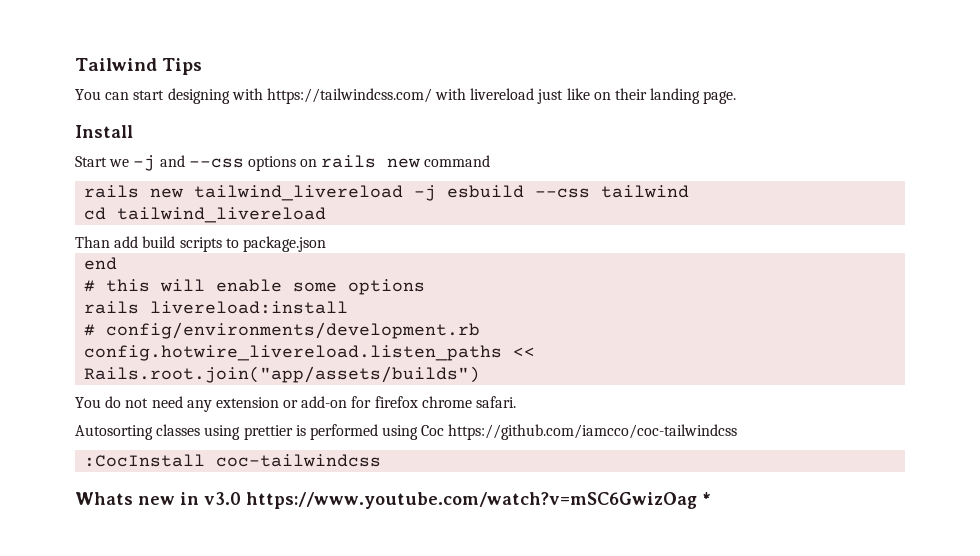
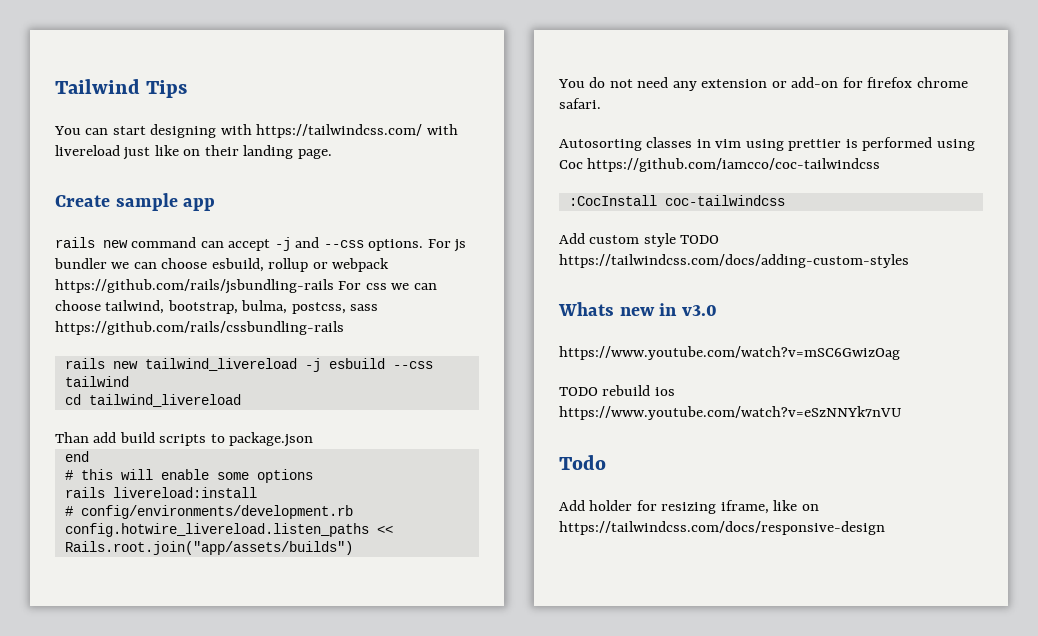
[75,125,133,138] [75,155,491,171] Install // Start we -j and --css options on rails new command -> [55,193,216,211] [55,237,467,252] [54,258,390,272] [55,279,437,294] [55,300,379,314] [55,321,344,335] Create sample app // rails new command can accept -j and --css options. For js bundler we can choose esbuild, rollup or webpack https://github.com/rails/jsbundling-rails For css we can choose tailwind, bootstrap, bulma, postcss, sass https://github.com/rails/cssbundling-rails
(201, 430) none -> [696,139,742,148] in vim
(382, 460) none -> [559,233,720,247] [559,254,909,268] // Add custom style TODO https://tailwindcss.com/docs/adding-custom-styles
(241, 498) none -> (717, 310) //
[701,492,711,505] * -> [559,385,675,396] [559,406,901,420] [559,455,606,470] [559,500,819,514] [559,521,885,535] // TODO rebuild ios https://www.youtube.com/watch?v=eSzNNYk7nVU // Todo // Add holder for resizing iframe, like on https://tailwindcss.com/docs/responsive-design

